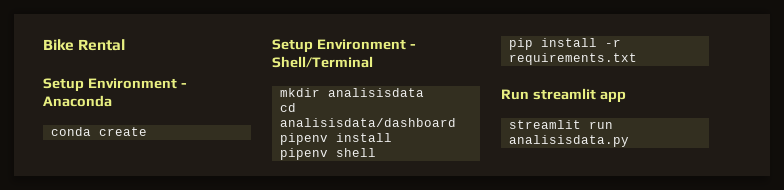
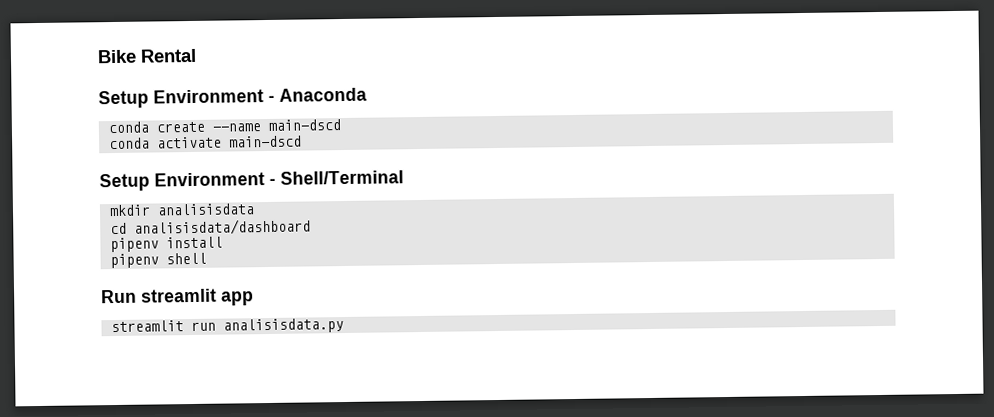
(147, 131) none -> [211,119,341,132] [108,135,302,150] --name main-dscd // conda activate main-dscd
[508,38,621,50] [508,53,637,65] // pip install -r requirements.txt -> (207, 258) none

